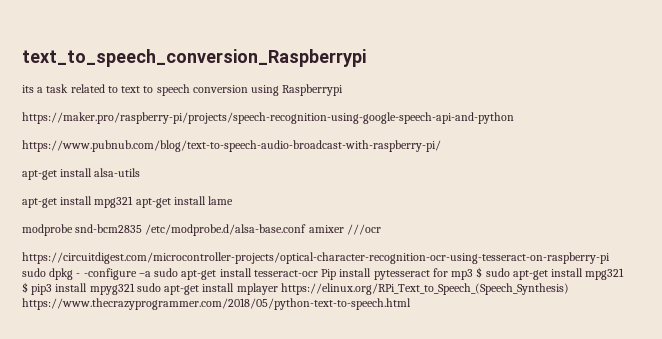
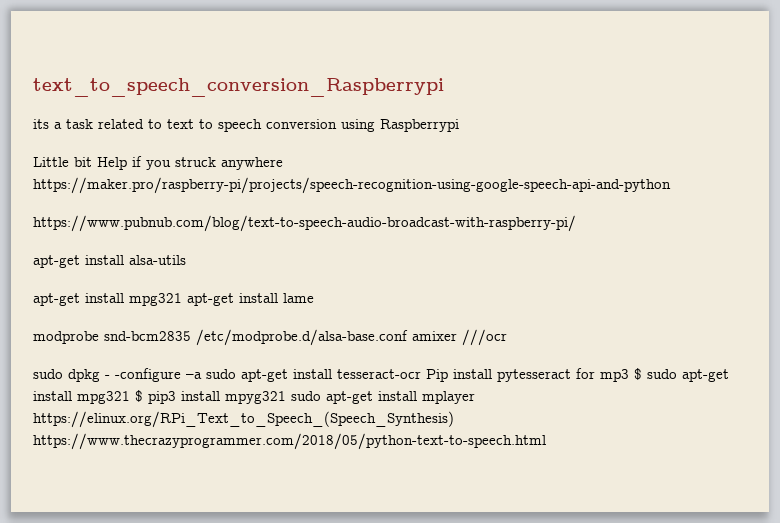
(344, 90) none -> [33,156,283,170] Little bit Help if you struck anywhere
[22,252,610,264] https://circuitdigest.com/microcontroller-projects/optical-character-recognition-ocr-using-tesseract-on-raspberry-pi -> (507, 337) none

